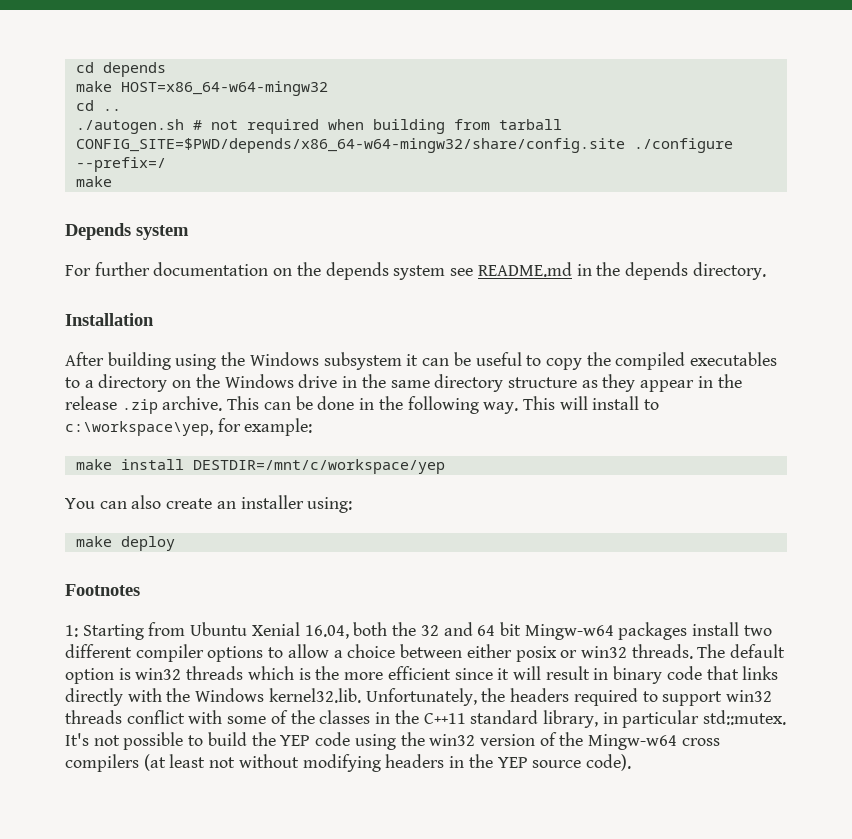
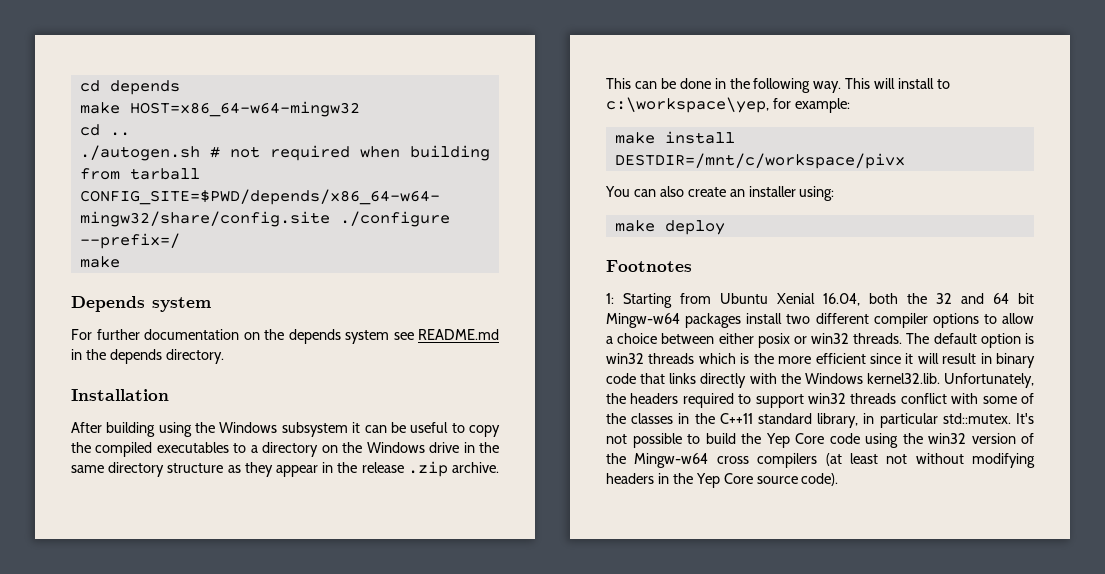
[192,459,445,474] DESTDIR=/mnt/c/workspace/yep -> [614,153,905,169] DESTDIR=/mnt/c/workspace/pivx
[280,735,311,746] YEP -> [765,433,824,448] Yep Core
[497,757,528,768] YEP -> [695,473,753,488] Yep Core

